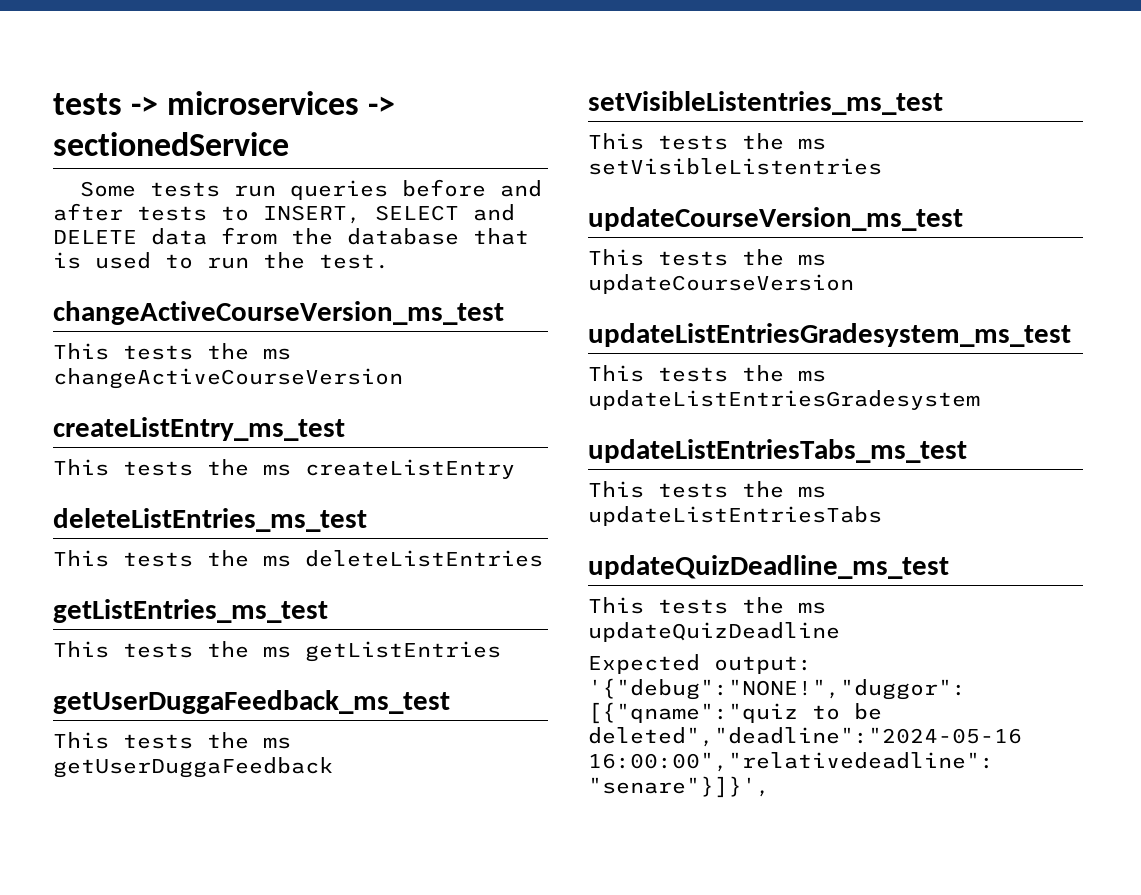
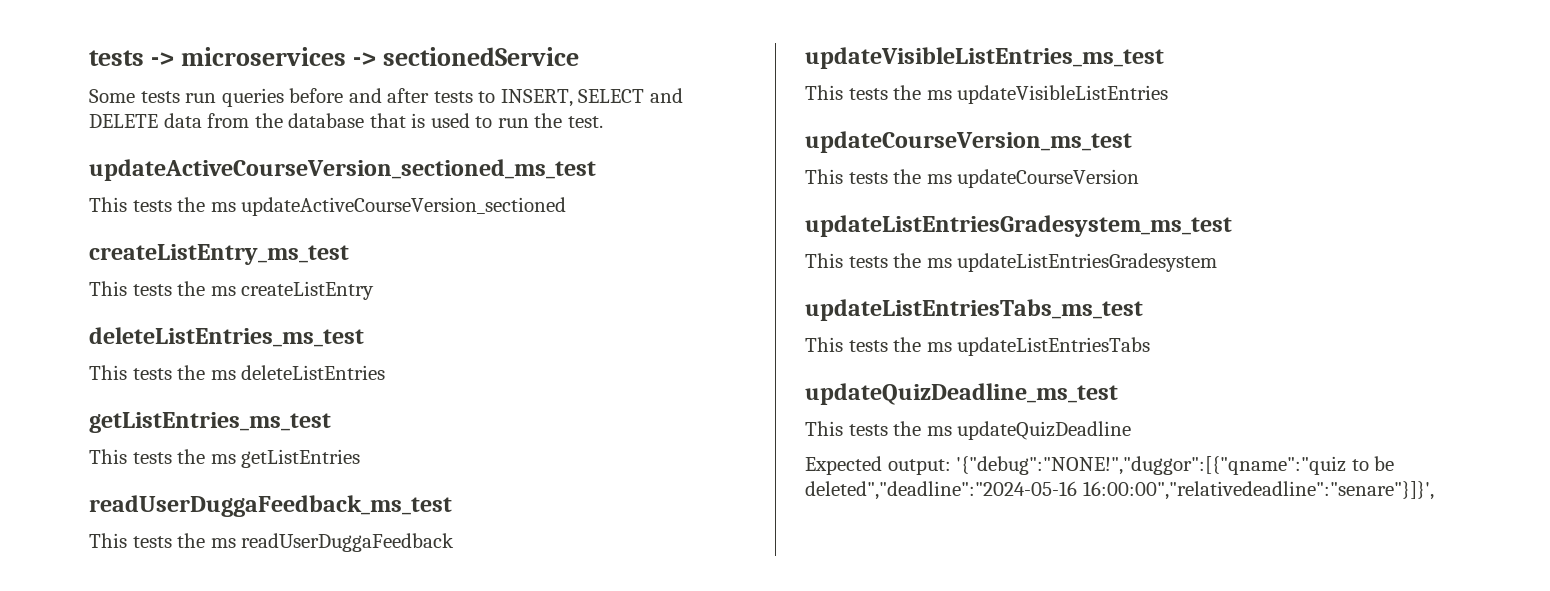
[53,301,504,325] [53,343,291,360] [53,368,403,389] changeActiveCourseVersion_ms_test // This tests the ms changeActiveCourseVersion -> [89,159,596,181] [89,197,567,216] updateActiveCourseVersion_sectioned_ms_test // This tests the ms updateActiveCourseVersion_sectioned
[53,690,450,714] [53,732,291,749] [53,757,333,778] [588,91,943,115] [588,133,826,150] [588,158,882,175] getUserDuggaFeedback_ms_test // This tests the ms getUserDuggaFeedback // setVisibleListentries_ms_test // This tests the ms setVisibleListentries -> [89,495,452,517] [89,533,455,552] [805,47,1164,69] [805,85,1169,104] readUserDuggaFeedback_ms_test // This tests the ms readUserDuggaFeedback // updateVisibleListEntries_ms_test // This tests the ms updateVisibleListEntries

